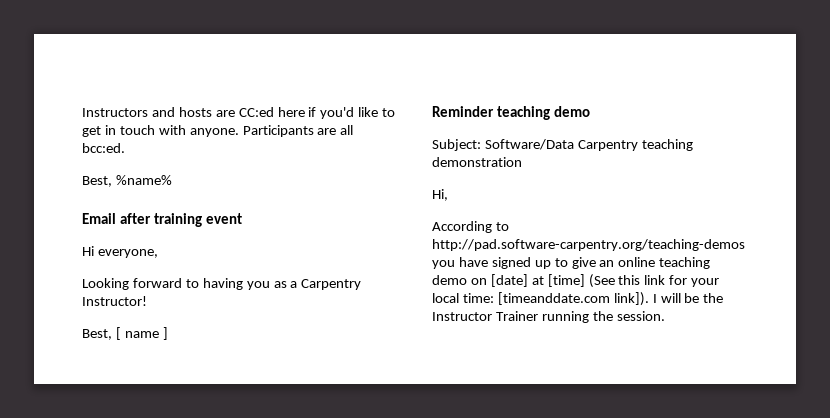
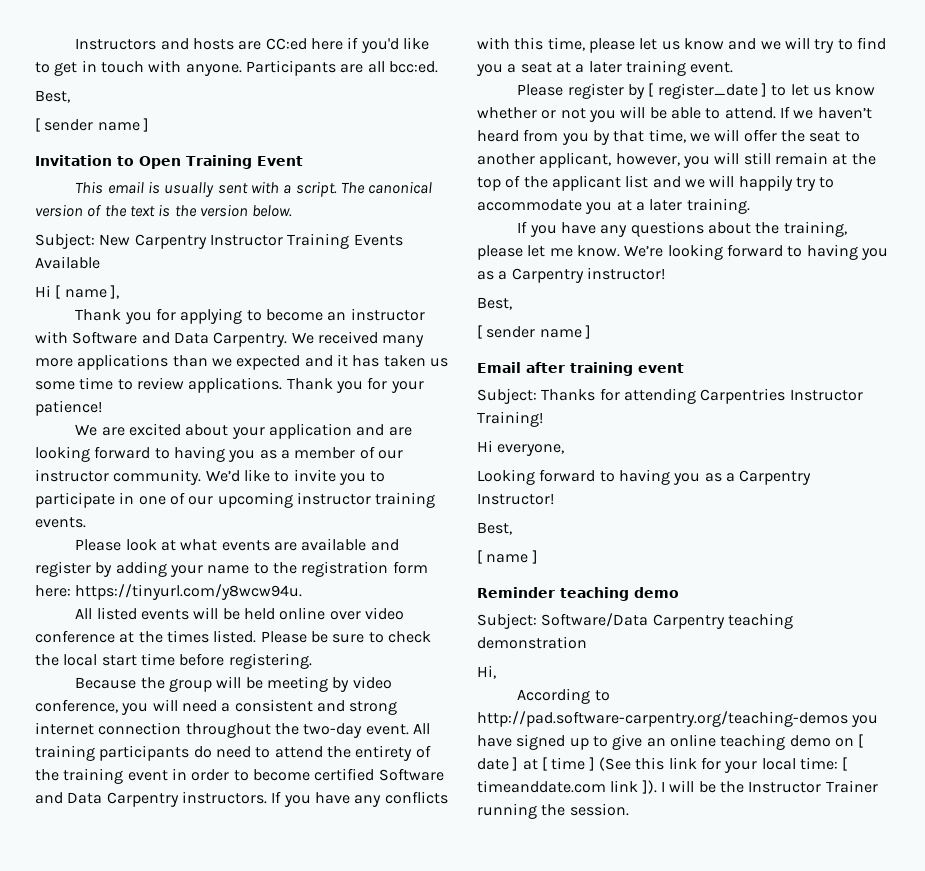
[115,175,172,185] [82,213,242,227] %name% // Email after training event -> [35,118,149,132] [35,155,303,169] [75,181,433,197] [35,204,293,217] [35,233,403,249] [35,256,100,269] [35,285,119,299] [75,308,425,324] [35,331,425,347] [35,354,448,370] [35,377,424,393] [35,400,102,416] [75,423,412,439] [35,446,403,462] [35,469,386,485] [35,492,436,508] [35,517,86,528] [75,538,399,551] [35,561,428,577] [35,584,303,600] [75,607,404,620] [35,630,431,643] [35,653,312,669] [75,676,392,692] [35,699,398,715] [35,722,430,738] [35,745,431,761] [35,768,444,784] [35,791,448,807] [477,37,886,53] [476,60,734,76] [517,83,876,99] [477,106,872,122] [477,129,860,145] [477,152,876,168] [477,175,835,191] [477,198,750,214] [517,221,847,237] [477,244,888,260] [477,267,665,283] [477,297,512,310] [477,325,591,339] [477,362,684,376] [477,388,863,404] [477,411,543,427] // [ sender name ] // Invitation to Open Training Event // This email is usually sent with a script. The canonical version of the text is the version below. // Subject: New Carpentry Instructor Training Events Available // Hi [ name ], // Thank you for applying to become an instructor with Software and Data Carpentry. We received many more applications than we expected and it has taken us some time to review applications. Thank you for your patience! // We are excited about your application and are looking forward to having you as a member of our instructor community. We’d like to invite you to participate in one of our upcoming instructor training events. // Please look at what events are available and register by adding your name to the registration form here: https://tinyurl.com/y8wcw94u. // All listed events will be held online over video conference at the times listed. Please be sure to check the local start time before registering. // Because the group will be meeting by video conference, you will need a consistent and strong internet connection throughout the two-day event. All training participants do need to attend the entirety of the training event in order to become certified Software and Data Carpentry instructors. If you have any conflicts with this time, please let us know and we will try to find you a seat at a later training event. // Please register by [ register_date ] to let us know whether or not you will be able to attend. If we haven’t heard from you by that time, we will offer the seat to another applicant, however, you will still remain at the top of the applicant list and we will happily try to accommodate you at a later training. // If you have any questions about the training, please let me know. We’re looking forward to having you as a Carpentry instructor! // Best, // [ sender name ] // Email after training event // Subject: Thanks for attending Carpentries Instructor Training!
(112, 334) none -> (512, 528) //
[490,274,585,287] [date] at [time] -> [858,734,864,748] [477,757,595,771] [ date ] at [ time ]
[497,292,649,306] [timeanddate.com link]). -> [842,757,848,771] [477,780,657,794] [ timeanddate.com link ]).

